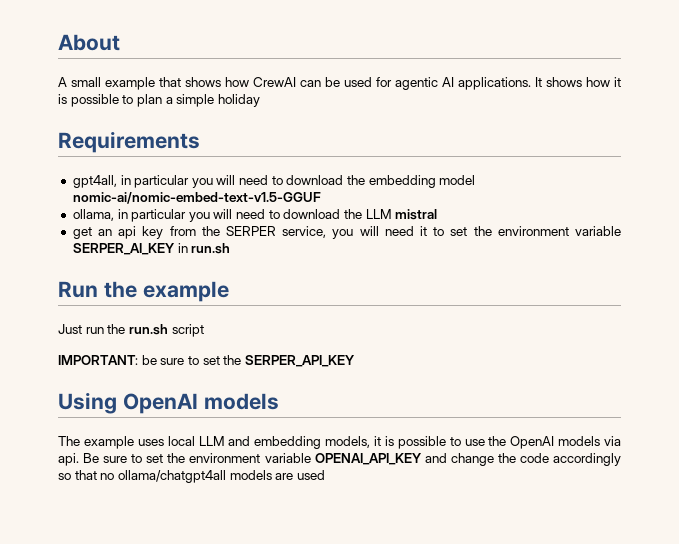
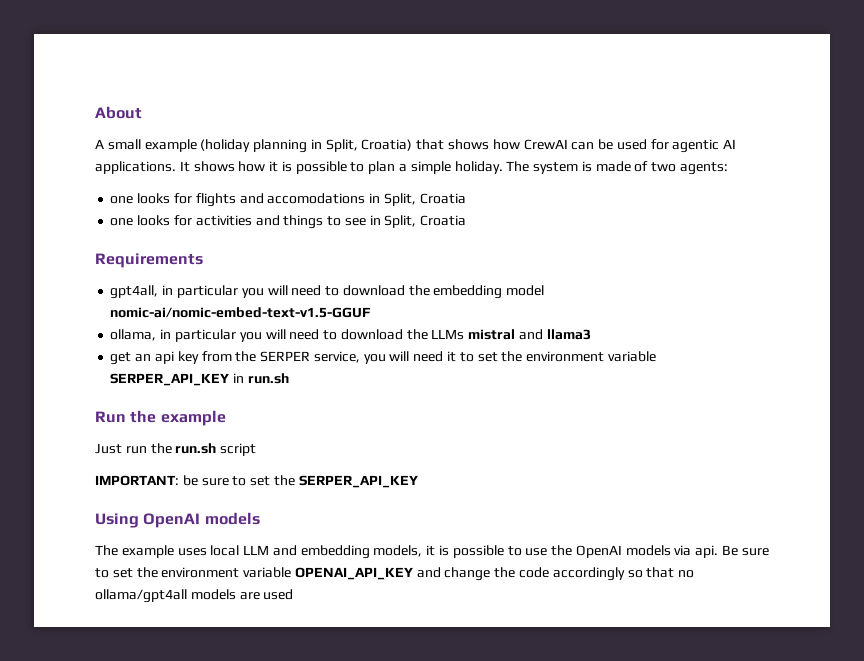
(155, 83) none -> [200,139,413,153] (holiday planning in Split, Croatia)
[217,94,260,107] holiday -> [454,161,729,175] [110,193,466,207] [110,215,467,229] holiday. The system is made of two agents: // one looks for flights and accomodations in Split, Croatia // one looks for activities and things to see in Split, Croatia
[365,209,392,219] LLM -> [431,329,465,340] LLMs
(438, 214) none -> [518,329,591,340] and llama3
[72,243,175,255] SERPER_AI_KEY -> [110,373,230,386] SERPER_API_KEY
[117,470,226,483] ollama/chatgpt4all -> [95,589,187,603] ollama/gpt4all

